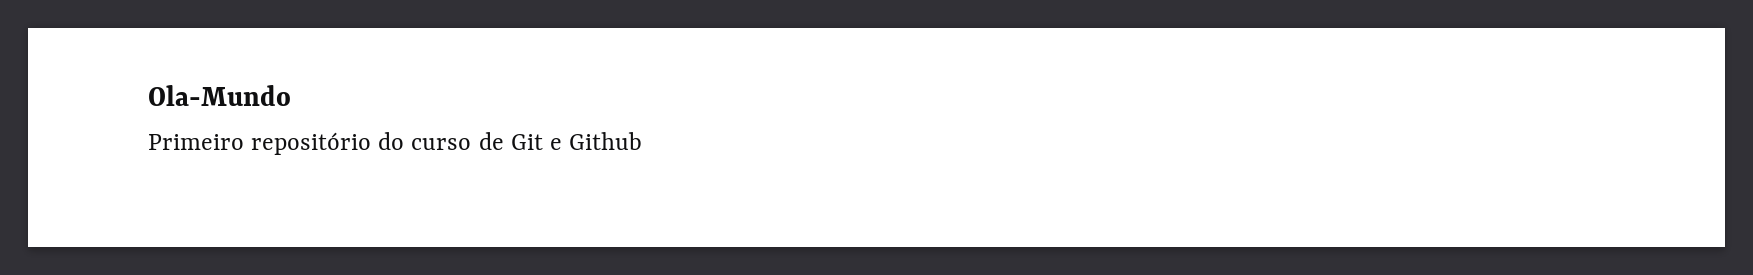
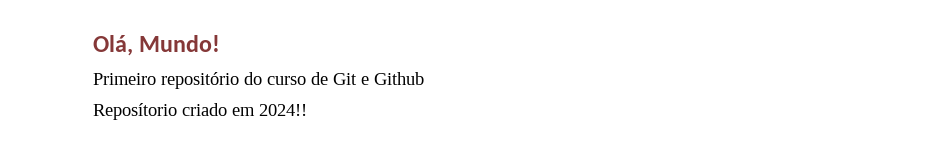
[148,85,291,106] Ola-Mundo -> [93,35,221,56] Olá, Mundo!
(643, 141) none -> [93,103,307,120] // Reposítorio criado em 2024!!

